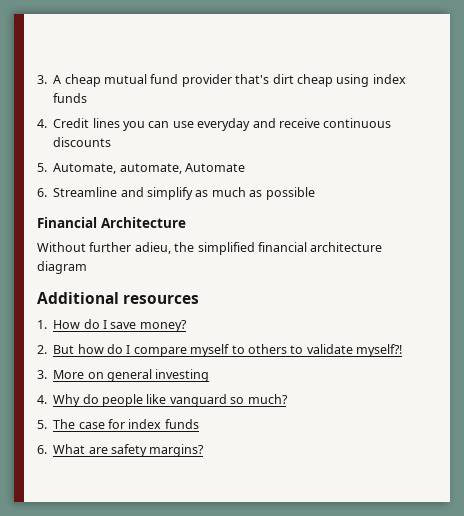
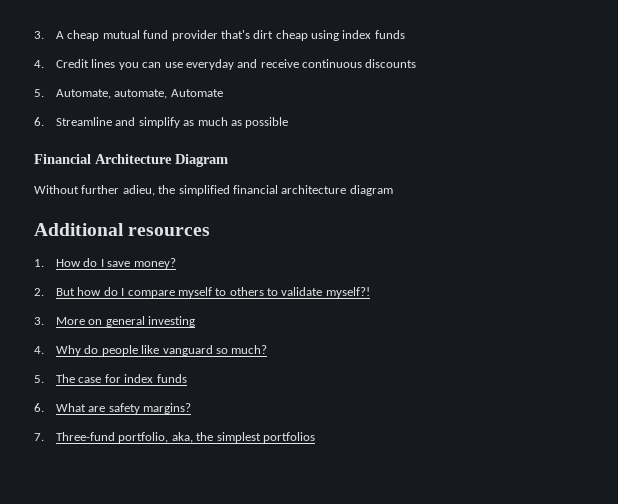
(186, 222) none -> [175,154,228,167] Diagram
(205, 450) none -> [34,432,315,443] // 7. Three-fund portfolio, aka, the simplest portfolios

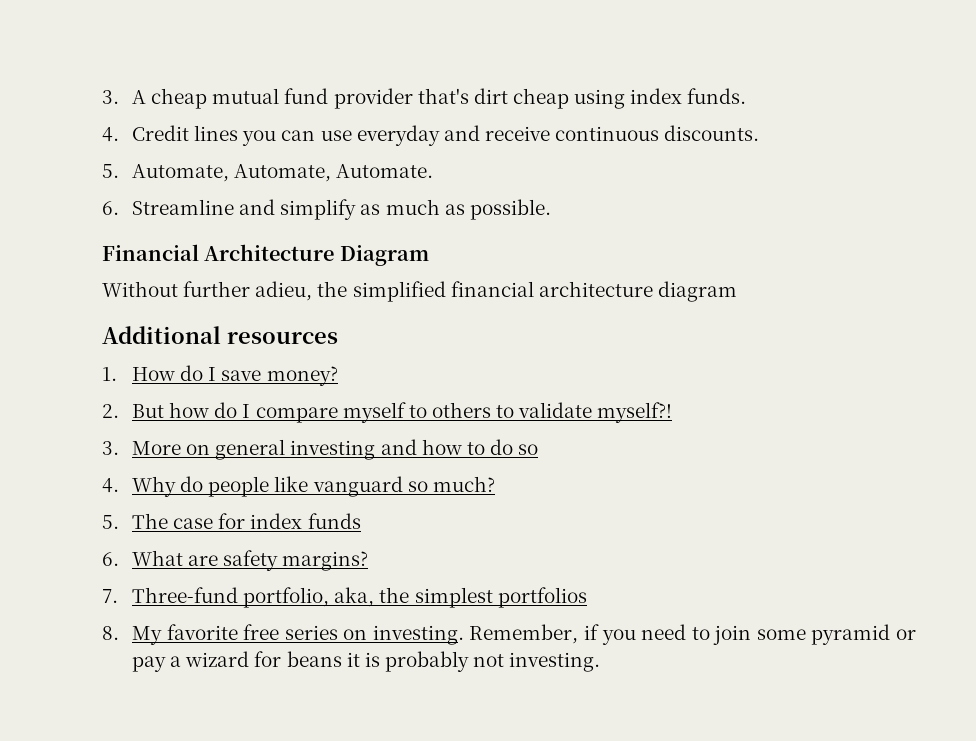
[374,30,405,39] funds -> [687,88,747,104] funds.
[365,59,417,68] discounts -> [664,125,760,141] discounts.
[114,89,223,99] automate, Automate -> [234,164,434,182] Automate, Automate.
[245,117,289,128] possible -> [469,199,551,220] possible.
(196, 321) none -> [380,439,539,455] and how to do so
(315, 437) none -> [102,624,916,645] [132,651,601,672] // 8. My favorite free series on investing. Remember, if you need to join some pyramid or pay a wizard for beans it is probably not investing.

